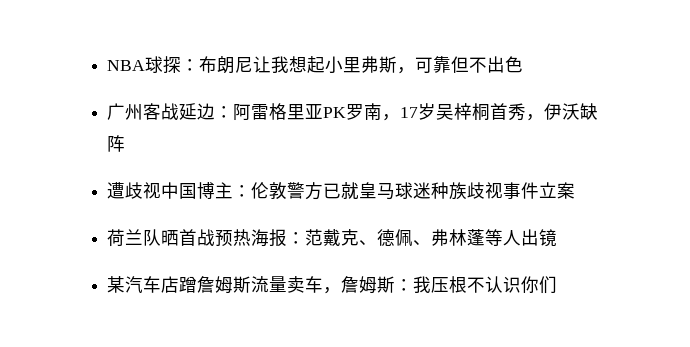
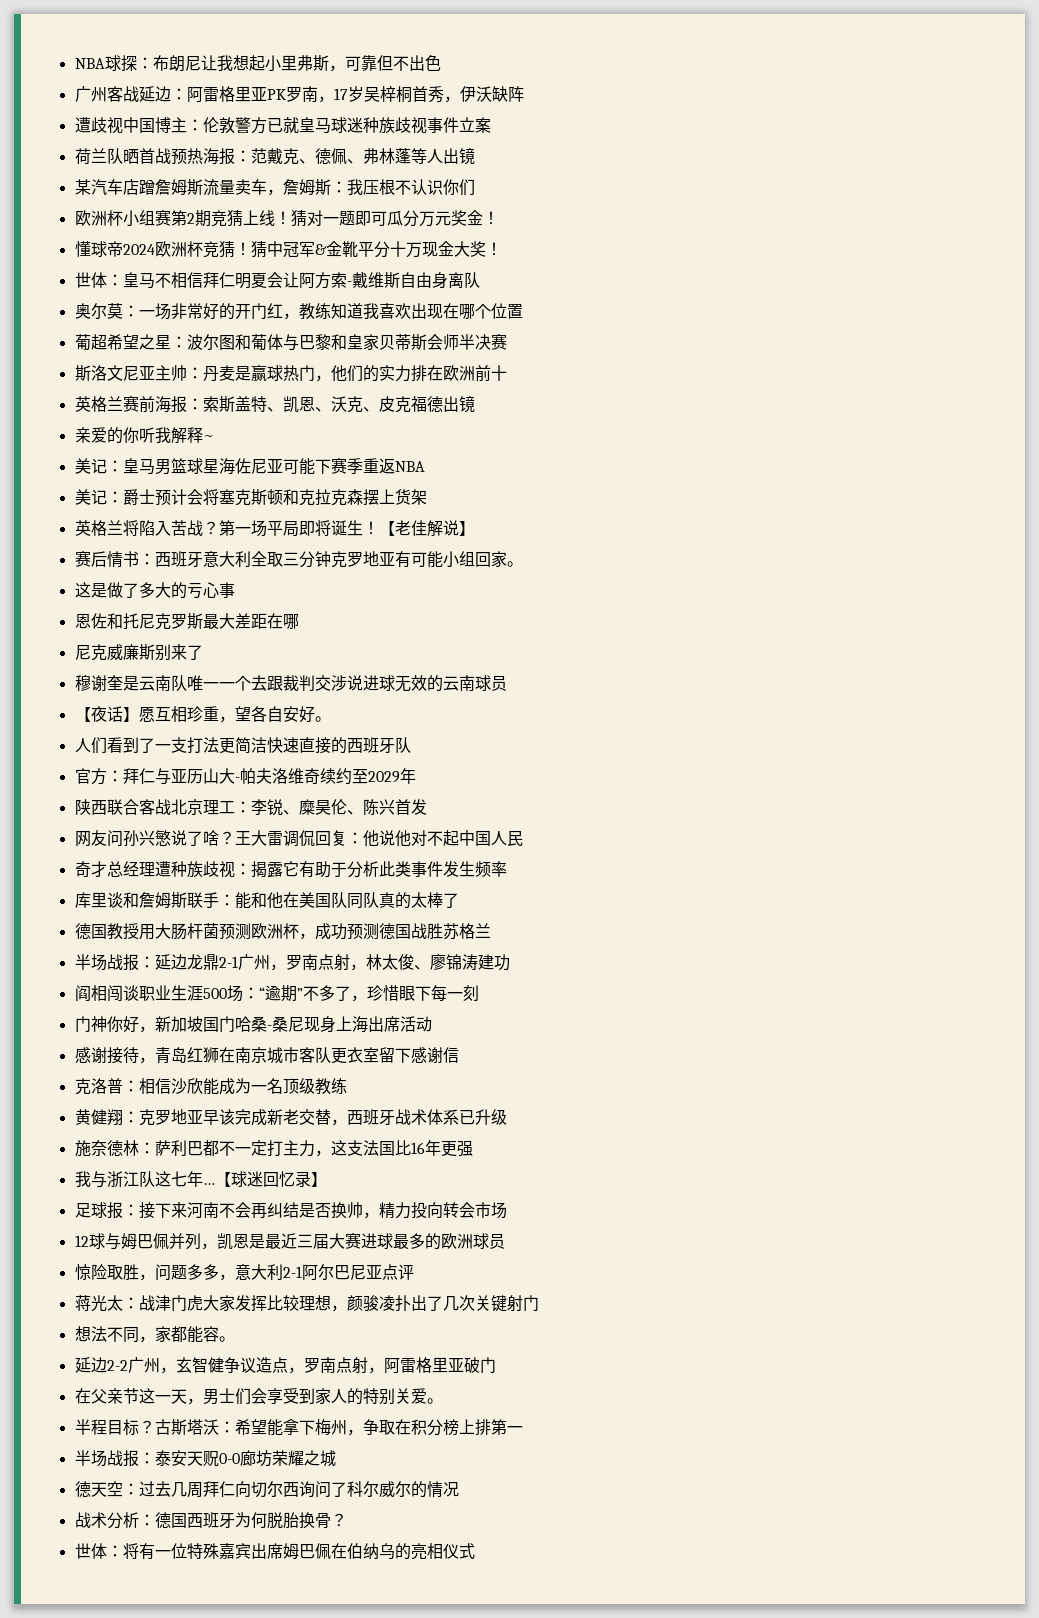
(558, 285) none -> [74,209,499,227] [74,241,502,258] [74,272,480,289] [74,303,523,320] [74,333,507,351] [74,365,507,382] [74,395,475,413] [74,427,214,444] [74,457,425,475] [74,489,427,506] [74,520,475,537] [74,550,523,568] [74,582,235,599] [74,613,299,630] [74,644,203,661] [74,675,507,692] [74,706,331,723] [74,737,411,754] [74,768,416,785] [74,799,427,816] [74,830,523,847] [74,861,507,878] [74,892,459,909] [74,923,491,940] [74,954,510,971] [74,985,479,1002] [74,1016,432,1033] [74,1047,459,1064] [74,1078,347,1095] [74,1109,507,1126] [74,1140,473,1157] [74,1171,327,1188] [74,1202,507,1219] [74,1232,505,1250] [74,1264,414,1281] [74,1295,539,1312] [74,1326,235,1343] [74,1357,496,1374] [74,1388,443,1405] [74,1419,523,1436] [74,1450,336,1467] [74,1481,459,1498] [74,1512,347,1529] [74,1543,475,1560] // 欧洲杯小组赛第2期竞猜上线！猜对一题即可瓜分万元奖金！ // 懂球帝2024欧洲杯竞猜！猜中冠军&金靴平分十万现金大奖！ // 世体：皇马不相信拜仁明夏会让阿方索-戴维斯自由身离队 // 奥尔莫：一场非常好的开门红，教练知道我喜欢出现在哪个位置 // 葡超希望之星：波尔图和葡体与巴黎和皇家贝蒂斯会师半决赛 // 斯洛文尼亚主帅：丹麦是赢球热门，他们的实力排在欧洲前十 // 英格兰赛前海报：索斯盖特、凯恩、沃克、皮克福德出镜 // 亲爱的你听我解释~ // 美记：皇马男篮球星海佐尼亚可能下赛季重返NBA // 美记：爵士预计会将塞克斯顿和克拉克森摆上货架 // 英格兰将陷入苦战？第一场平局即将诞生！【老佳解说】 // 赛后情书：西班牙意大利全取三分钟克罗地亚有可能小组回家。 // 这是做了多大的亏心事 // 恩佐和托尼克罗斯最大差距在哪 // 尼克威廉斯别来了 // 穆谢奎是云南队唯一一个去跟裁判交涉说进球无效的云南球员 // 【夜话】愿互相珍重，望各自安好。 // 人们看到了一支打法更简洁快速直接的西班牙队 // 官方：拜仁与亚历山大-帕夫洛维奇续约至2029年 // 陕西联合客战北京理工：李锐、糜昊伦、陈兴首发 // 网友问孙兴慜说了啥？王大雷调侃回复：他说他对不起中国人民 // 奇才总经理遭种族歧视：揭露它有助于分析此类事件发生频率 // 库里谈和詹姆斯联手：能和他在美国队同队真的太棒了 // 德国教授用大肠杆菌预测欧洲杯，成功预测德国战胜苏格兰 // 半场战报：延边龙鼎2-1广州，罗南点射，林太俊、廖锦涛建功 // 阎相闯谈职业生涯500场：“逾期”不多了，珍惜眼下每一刻 // 门神你好，新加坡国门哈桑-桑尼现身上海出席活动 // 感谢接待，青岛红狮在南京城市客队更衣室留下感谢信 // 克洛普：相信沙欣能成为一名顶级教练 // 黄健翔：克罗地亚早该完成新老交替，西班牙战术体系已升级 // 施奈德林：萨利巴都不一定打主力，这支法国比16年更强 // 我与浙江队这七年…【球迷回忆录】 // 足球报：接下来河南不会再纠结是否换帅，精力投向转会市场 // 12球与姆巴佩并列，凯恩是最近三届大赛进球最多的欧洲球员 // 惊险取胜，问题多多，意大利2-1阿尔巴尼亚点评 // 蒋光太：战津门虎大家发挥比较理想，颜骏凌扑出了几次关键射门 // 想法不同，家都能容。 // 延边2-2广州，玄智健争议造点，罗南点射，阿雷格里亚破门 // 在父亲节这一天，男士们会享受到家人的特别关爱。 // 半程目标？古斯塔沃：希望能拿下梅州，争取在积分榜上排第一 // 半场战报：泰安天贶0-0廊坊荣耀之城 // 德天空：过去几周拜仁向切尔西询问了科尔威尔的情况 // 战术分析：德国西班牙为何脱胎换骨？ // 世体：将有一位特殊嘉宾出席姆巴佩在伯纳乌的亮相仪式

